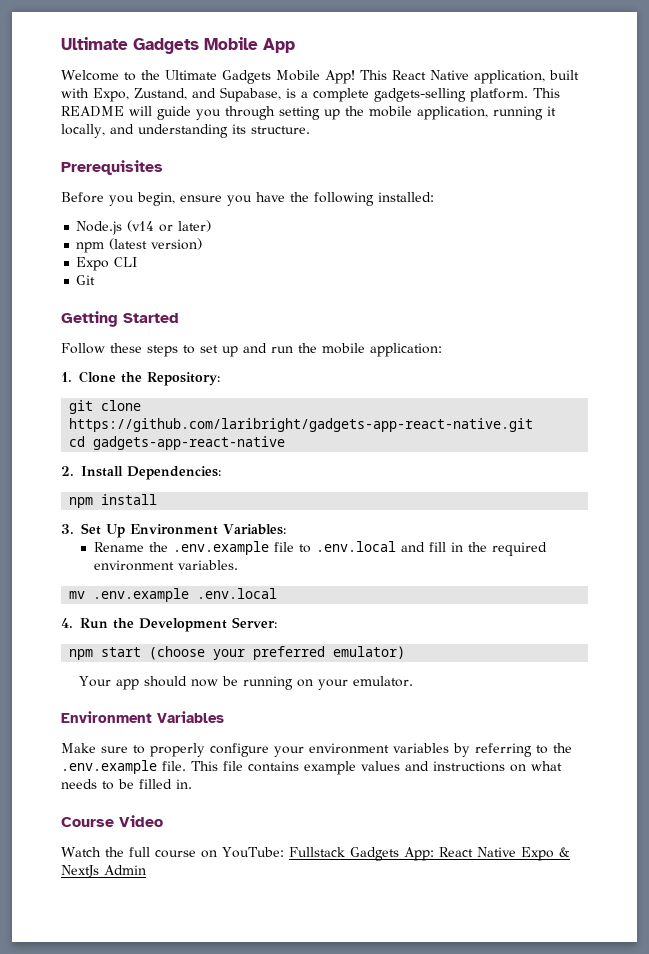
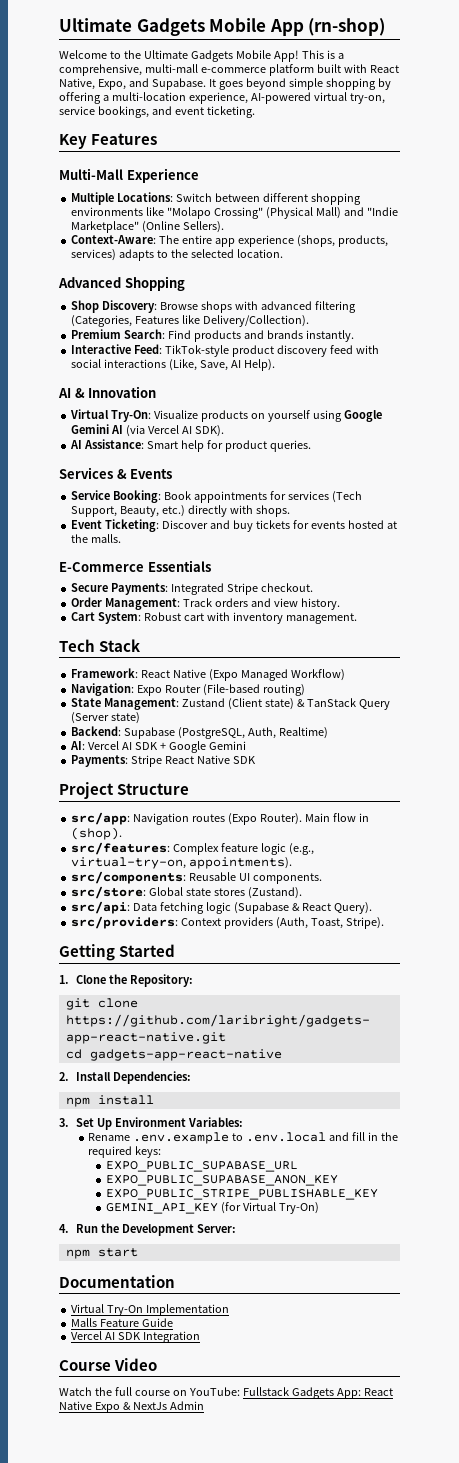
(295, 45) none -> [308,18,386,36] (rn-shop)
[392,70,579,84] [61,87,560,102] [61,106,556,120] [61,124,310,138] [61,160,163,175] [61,192,434,206] [76,220,212,235] [76,238,203,253] [76,257,138,271] [76,275,96,285] [61,311,179,327] [61,343,442,357] React Native application, built with Expo, Zustand, and Supabase, is a complete gadgets-selling platform. This README will guide you through setting up the mobile application, running it locally, and understanding its structure. // Prerequisites // Before you begin, ensure you have the following installed: // Node.js (v14 or later) // npm (latest version) // Expo CLI // Git // Getting Started // Follow these steps to set up and run the mobile application: -> [326,50,344,59] [59,64,399,76] [59,78,391,90] [59,92,385,104] [59,106,255,118] [59,133,158,149] [59,168,199,183] [71,192,361,205] [71,207,398,219] [71,221,225,233] [71,235,388,247] [71,249,283,261] [58,276,185,291] [71,300,356,313] [71,315,310,327] [71,329,354,342] [71,344,379,357] [71,359,275,371] [58,386,157,398] [70,409,382,422] [71,424,224,437] [70,439,311,452] [59,467,173,479] [71,490,362,503] [71,505,290,517] [71,519,397,532] [71,534,122,543] [59,560,211,572] [71,583,313,595] [71,597,340,610] [71,612,357,624] [59,639,141,652] [71,668,345,681] [71,683,305,696] [71,698,390,710] [71,712,141,724] [71,726,328,739] [70,741,246,753] [71,755,256,767] [59,782,190,799] [71,812,369,825] [71,827,123,840] [71,842,314,855] [71,857,293,869] [71,871,323,884] [71,886,302,899] [71,901,372,914] [71,916,384,929] [59,944,176,961] is a comprehensive, multi-mall e-commerce platform built with React Native, Expo, and Supabase. It goes beyond simple shopping by offering a multi-location experience, AI-powered virtual try-on, service bookings, and event ticketing. // Key Features // Multi-Mall Experience // Multiple Locations: Switch between different shopping environments like "Molapo Crossing" (Physical Mall) and "Indie Marketplace" (Online Sellers). // Context-Aware: The entire app experience (shops, products, services) adapts to the selected location. // Advanced Shopping // Shop Discovery: Browse shops with advanced filtering (Categories, Features like Delivery/Collection). // Premium Search: Find products and brands instantly. // Interactive Feed: TikTok-style product discovery feed with social interactions (Like, Save, AI Help). // AI & Innovation // Virtual Try-On: Visualize products on yourself using Google Gemini AI (via Vercel AI SDK). // AI Assistance: Smart help for product queries. // Services & Events // Service Booking: Book appointments for services (Tech Support, Beauty, etc.) directly with shops. // Event Ticketing: Discover and buy tickets for events hosted at the malls. // E-Commerce Essentials // Secure Payments: Integrated Stripe checkout. // Order Management: Track orders and view history. // Cart System: Robust cart with inventory management. // Tech Stack // Framework: React Native (Expo Managed Workflow) // Navigation: Expo Router (File-based routing) // State Management: Zustand (Client state) & TanStack Query (Server state) // Backend: Supabase (PostgreSQL, Auth, Realtime) // AI: Vercel AI SDK + Google Gemini // Payments: Stripe React Native SDK // Project Structure // src/app: Navigation routes (Expo Router). Main flow in (shop). // src/features: Complex feature logic (e.g., virtual-try-on, appointments). // src/components: Reusable UI components. // src/store: Global state stores (Zustand). // src/api: Data fetching logic (Supabase & React Query). // src/providers: Context providers (Auth, Toast, Stripe). // Getting Started
[149,541,295,555] the .env.example file -> [133,1132,230,1144] .env.example
[94,560,239,571] [69,588,278,602] environment variables. // mv .env.example .env.local -> [135,1146,162,1158] [105,1161,298,1172] [105,1174,338,1186] [105,1188,378,1200] [105,1202,319,1214] keys: // EXPO_PUBLIC_SUPABASE_URL // EXPO_PUBLIC_SUPABASE_ANON_KEY // EXPO_PUBLIC_STRIPE_PUBLISHABLE_KEY // GEMINI_API_KEY (for Virtual Try-On)
[149,646,406,660] [78,676,413,690] [61,711,224,723] [61,743,572,757] [61,760,562,775] [61,779,192,790] (choose your preferred emulator) // Your app should now be running on your emulator. // Environment Variables // Make sure to properly configure your environment variables by referring to the .env.example file. This file contains example values and instructions on what needs to be filled in. -> [59,1275,175,1288] [71,1304,230,1316] [71,1318,174,1327] [71,1331,201,1343] // Documentation // Virtual Try-On Implementation // Malls Feature Guide // Vercel AI SDK Integration

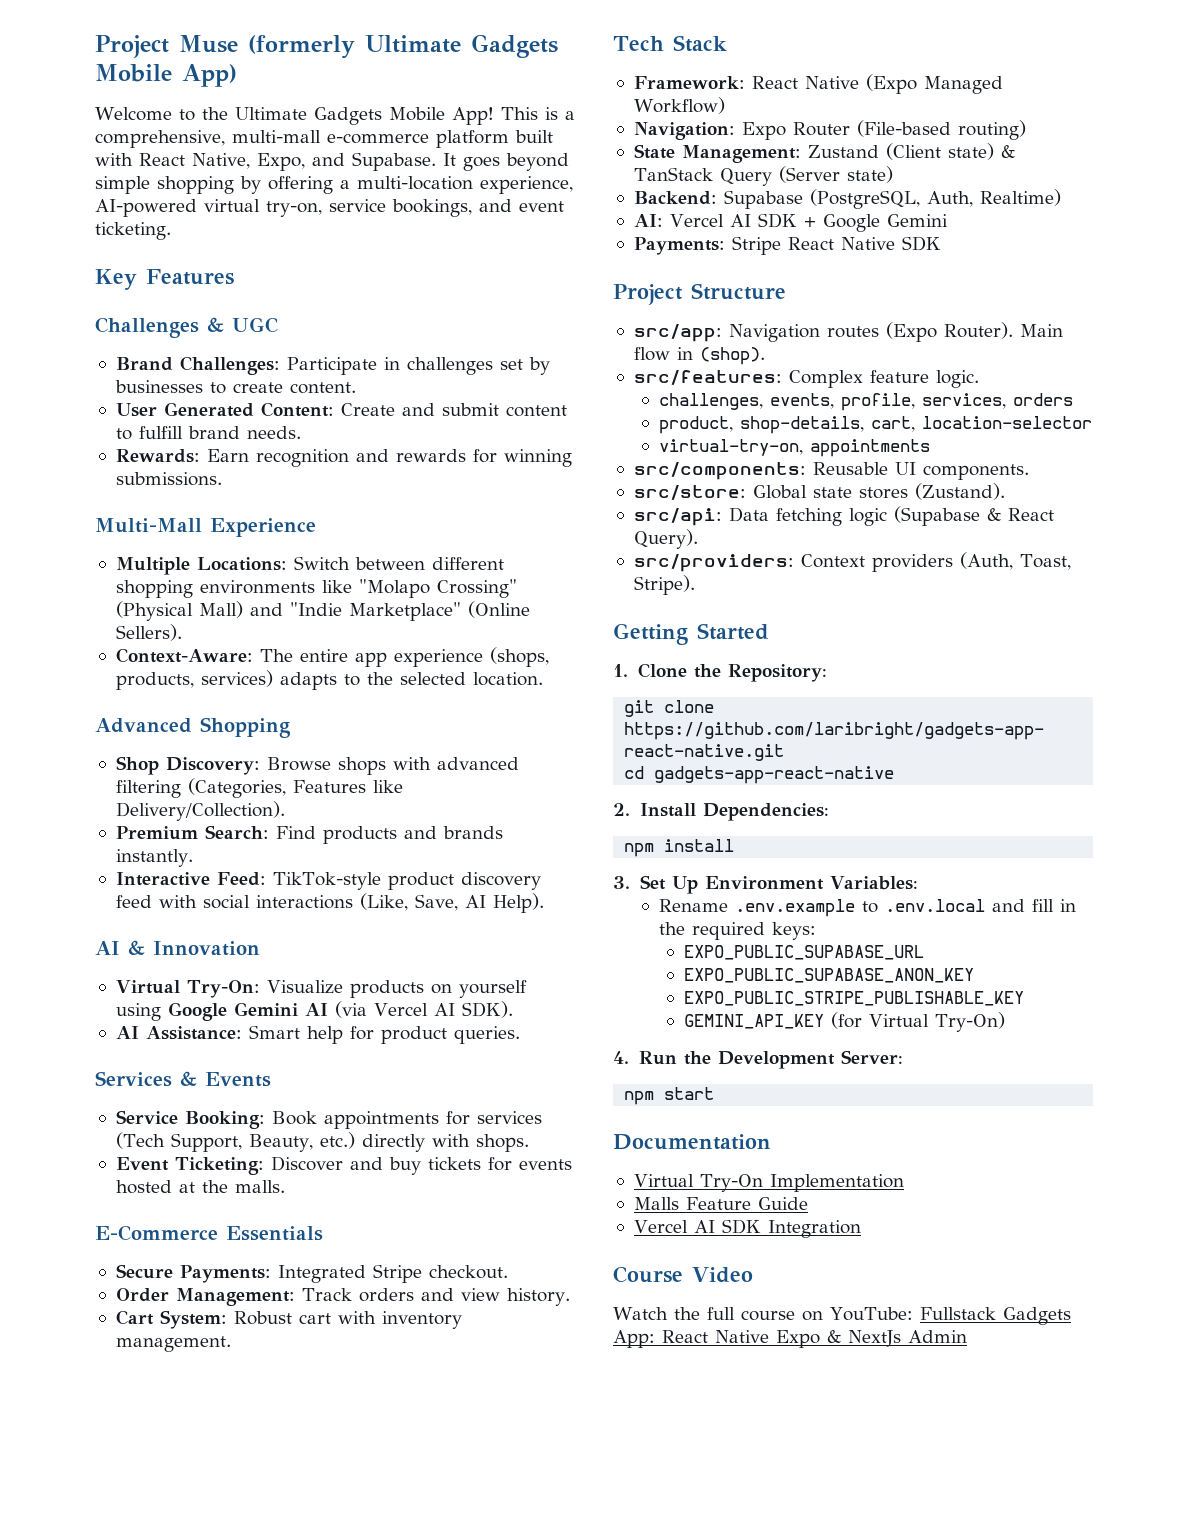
[59,18,386,36] Ultimate Gadgets Mobile App (rn-shop) -> [95,34,558,59] [95,64,237,87] Project Muse (formerly Ultimate Gadgets Mobile App)
(158, 139) none -> [95,317,278,338] [115,356,550,375] [114,380,356,394] [115,402,567,417] [115,426,301,440] [115,449,572,467] [115,472,222,486] // Challenges & UGC // Brand Challenges: Participate in challenges set by businesses to create content. // User Generated Content: Create and submit content to fulfill brand needs. // Rewards: Earn recognition and rewards for winning submissions.
[261,843,314,855] [71,857,293,869] logic (e.g., virtual-try-on, appointments). -> [935,370,979,388] [659,393,1074,411] [659,416,1093,434] [659,439,931,457] logic. // challenges, events, profile, services, orders // product, shop-details, cart, location-selector // virtual-try-on, appointments

